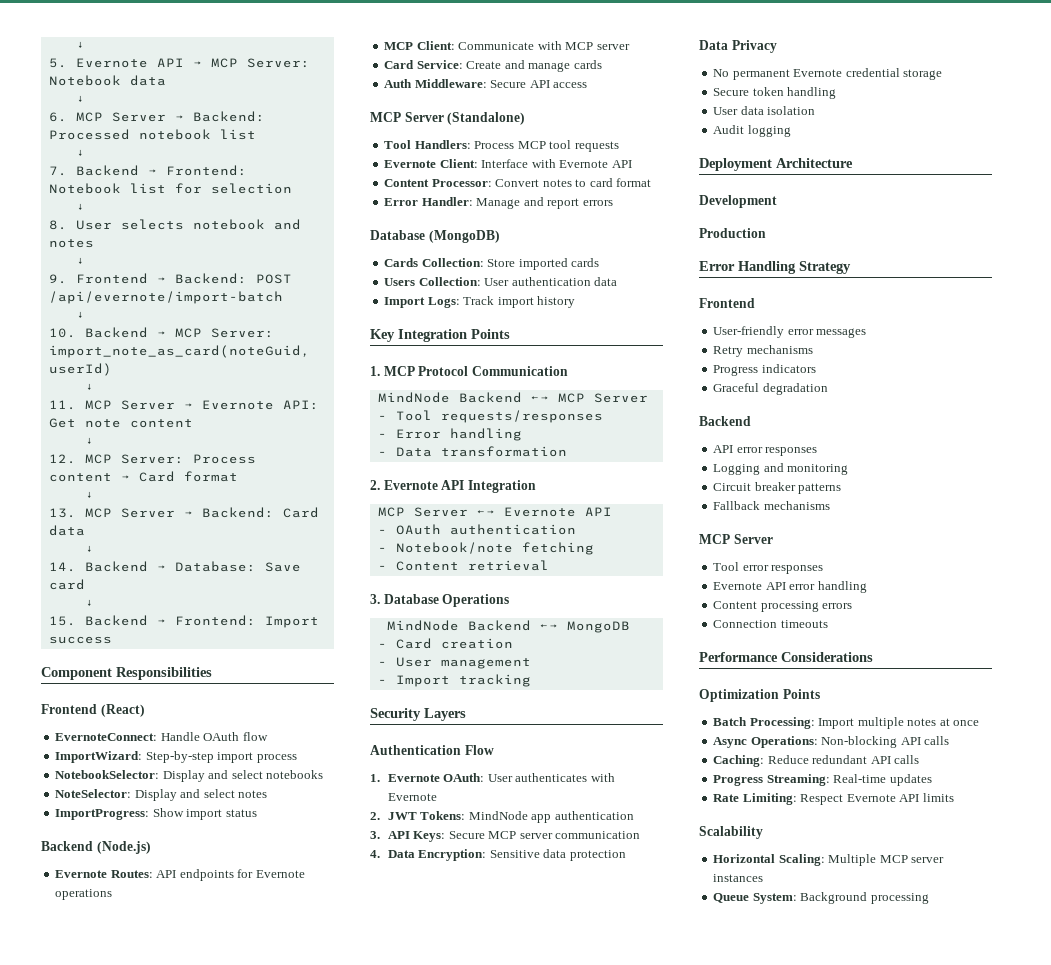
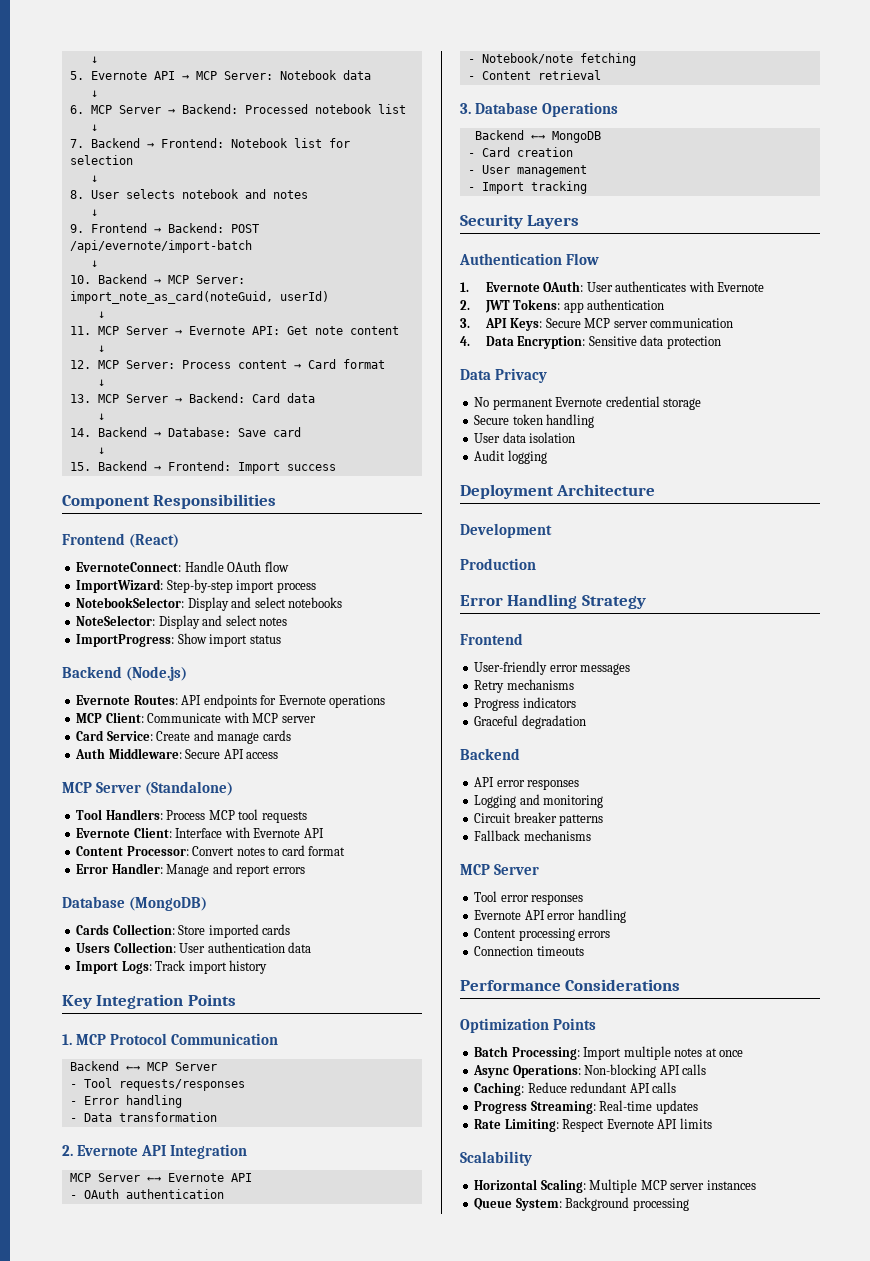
[377,392,450,403] MindNode -> (278, 1039) none
[386,620,459,631] MindNode -> (618, 109) none
[468,811,528,820] MindNode -> (561, 304) none

